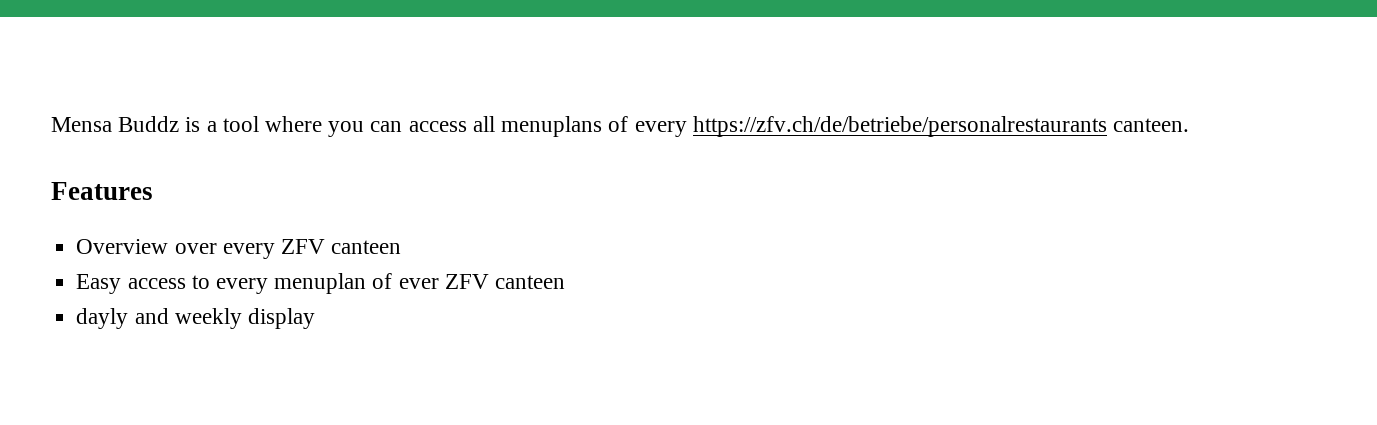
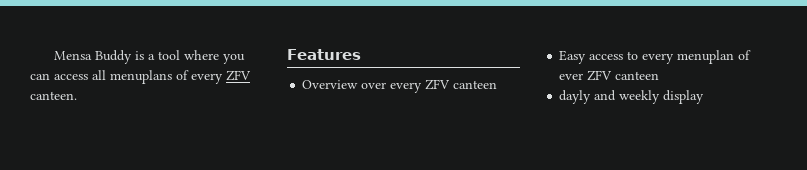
[118,116,180,132] Buddz -> [94,50,132,64] Buddy
[692,116,1107,137] https://zfv.ch/de/betriebe/personalrestaurants -> [226,70,251,81] ZFV

